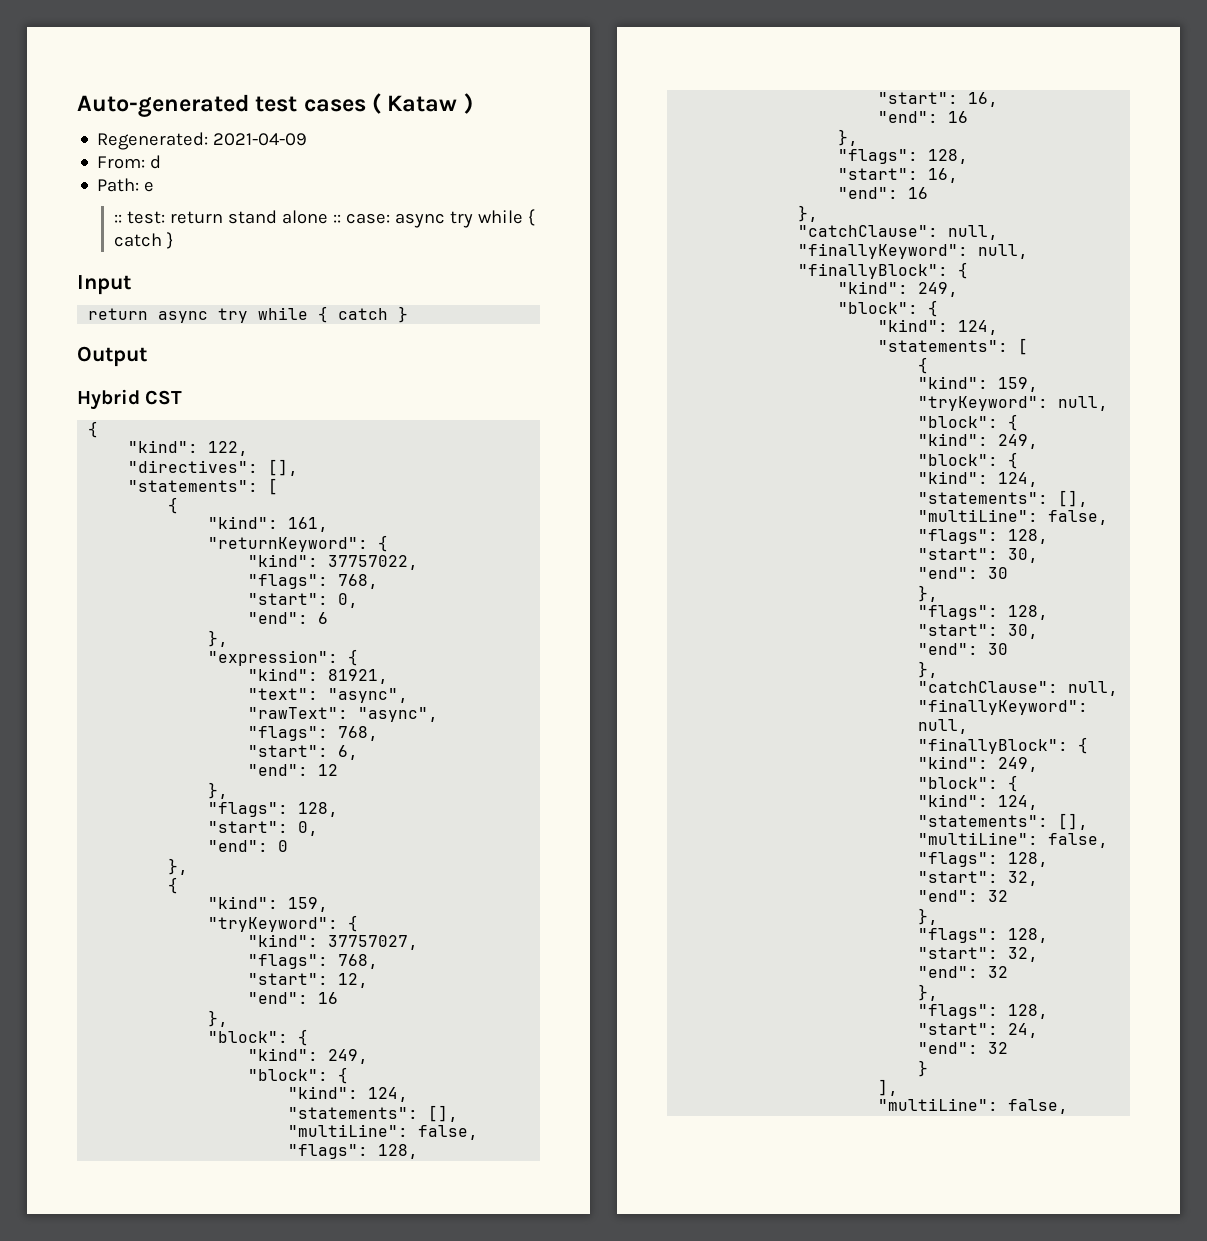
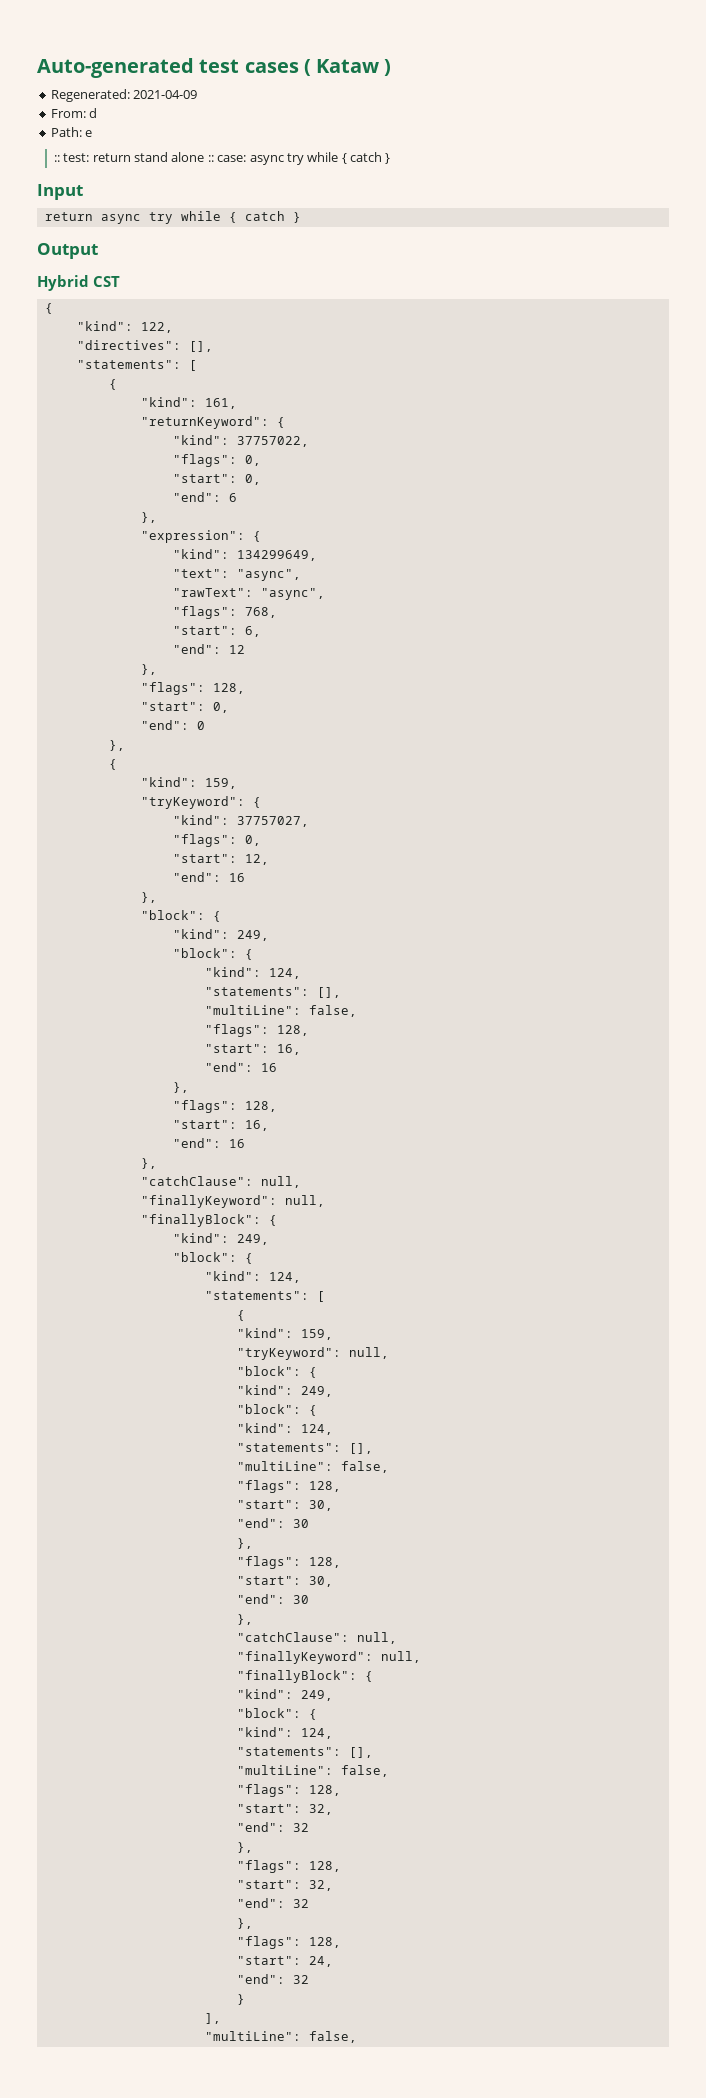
[338,574,379,589] 768, -> [244,455,261,466] 0,
[328,669,389,684] 81921, -> [236,550,317,561] 134299649,
[338,954,379,969] 768, -> [244,835,261,846] 0,

